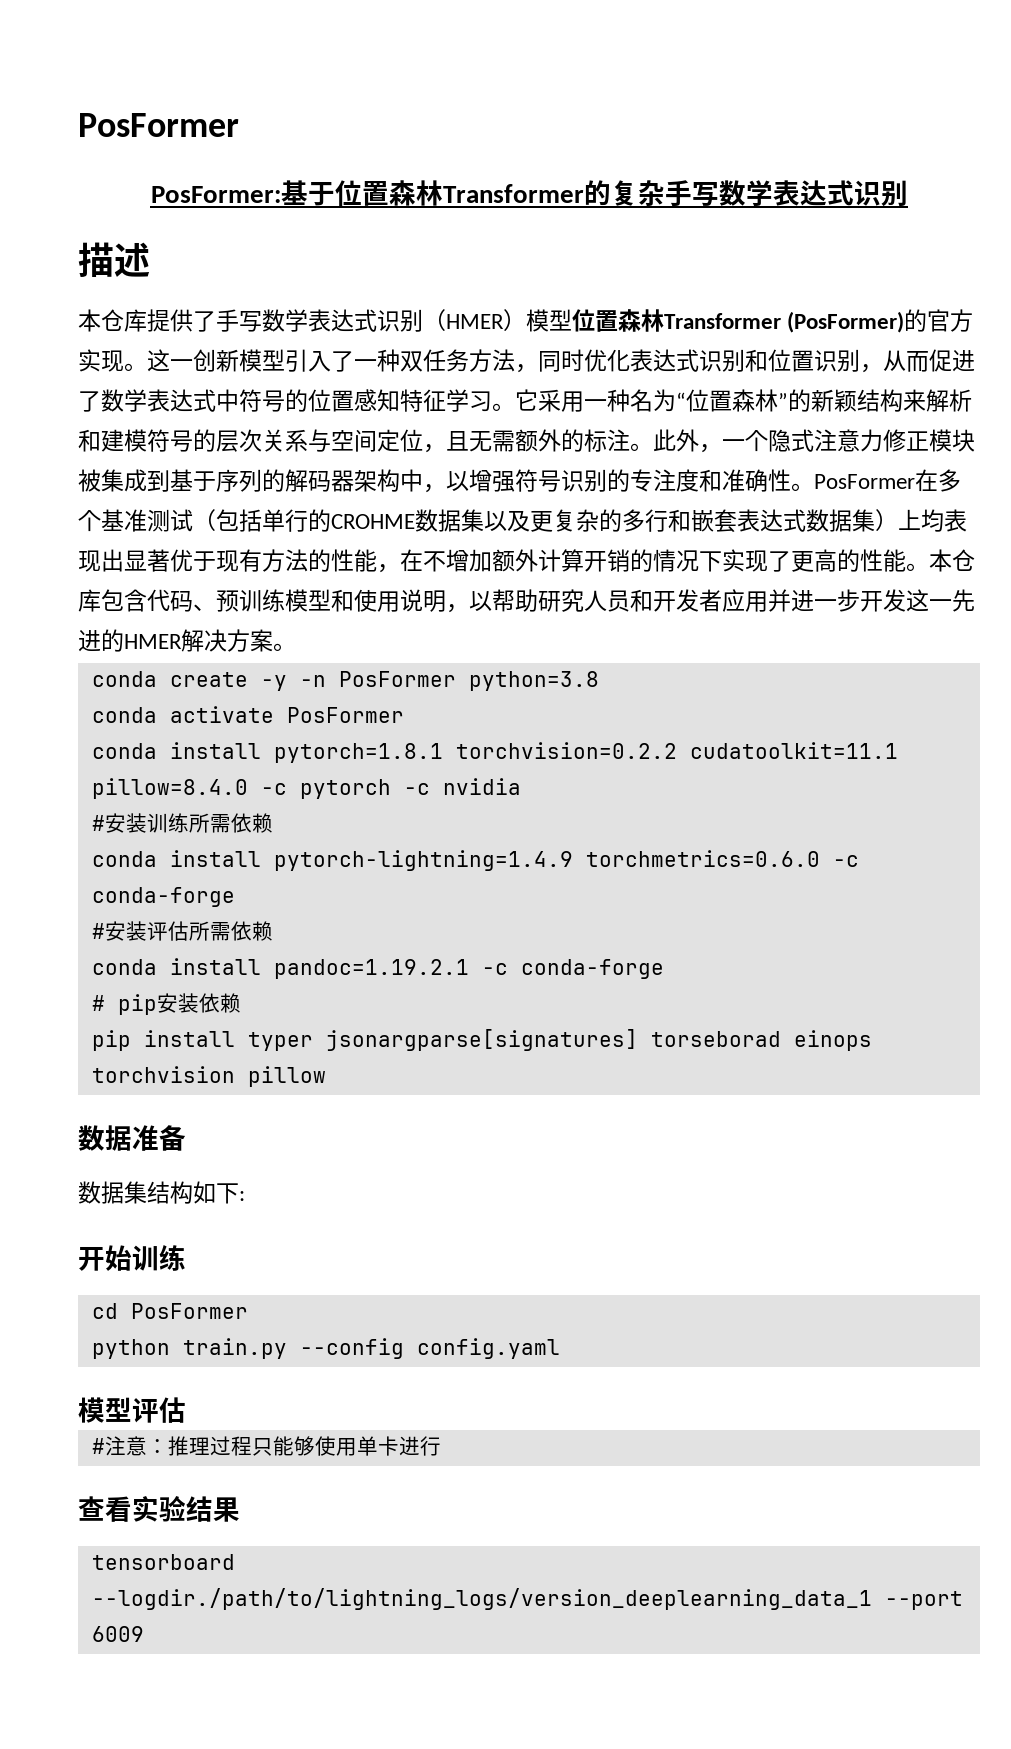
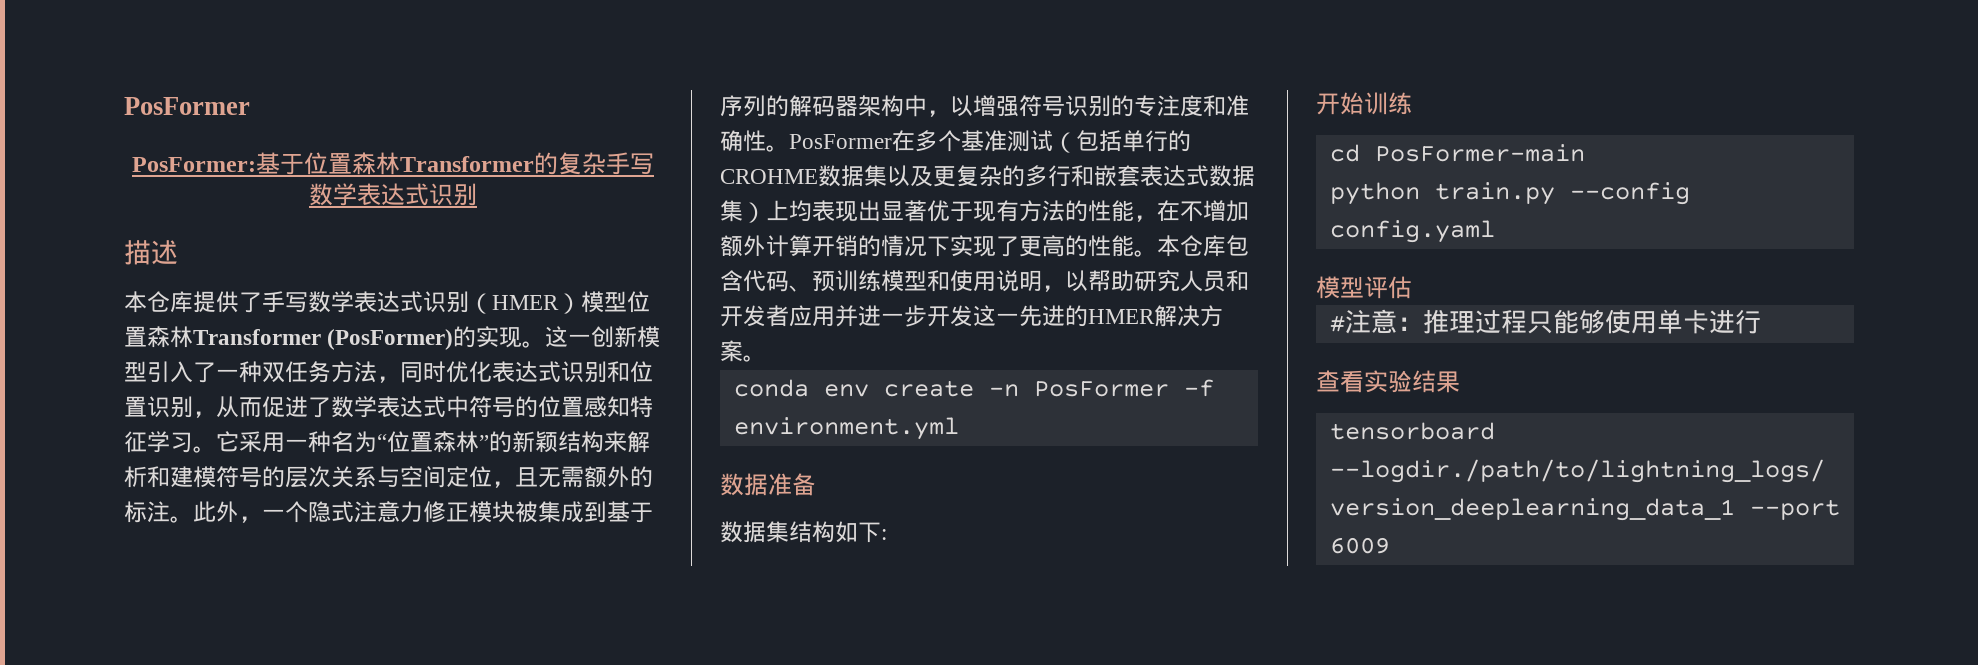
[927,309,974,332] 官方 -> (477, 337) none
[169,671,599,691] [91,706,404,723] [91,742,898,763] [91,778,521,799] [91,813,273,833] [91,850,859,871] [91,887,235,907] [91,921,273,941] [91,958,664,979] [91,993,241,1015] [91,1029,872,1051] [91,1066,326,1087] create -y -n PosFormer python=3.8 // conda activate PosFormer // conda install pytorch=1.8.1 torchvision=0.2.2 cudatoolkit=11.1 pillow=8.4.0 -c pytorch -c nvidia // #安装训练所需依赖 // conda install pytorch-lightning=1.4.9 torchmetrics=0.6.0 -c conda-forge // #安装评估所需依赖 // conda install pandoc=1.19.2.1 -c conda-forge // # pip安装依赖 // pip install typer jsonargparse[signatures] torseborad einops torchvision pillow -> [823,379,1214,397] [733,417,959,440] env create -n PosFormer -f environment.yml
[130,1303,248,1319] PosFormer -> [1374,144,1585,162] PosFormer-main

